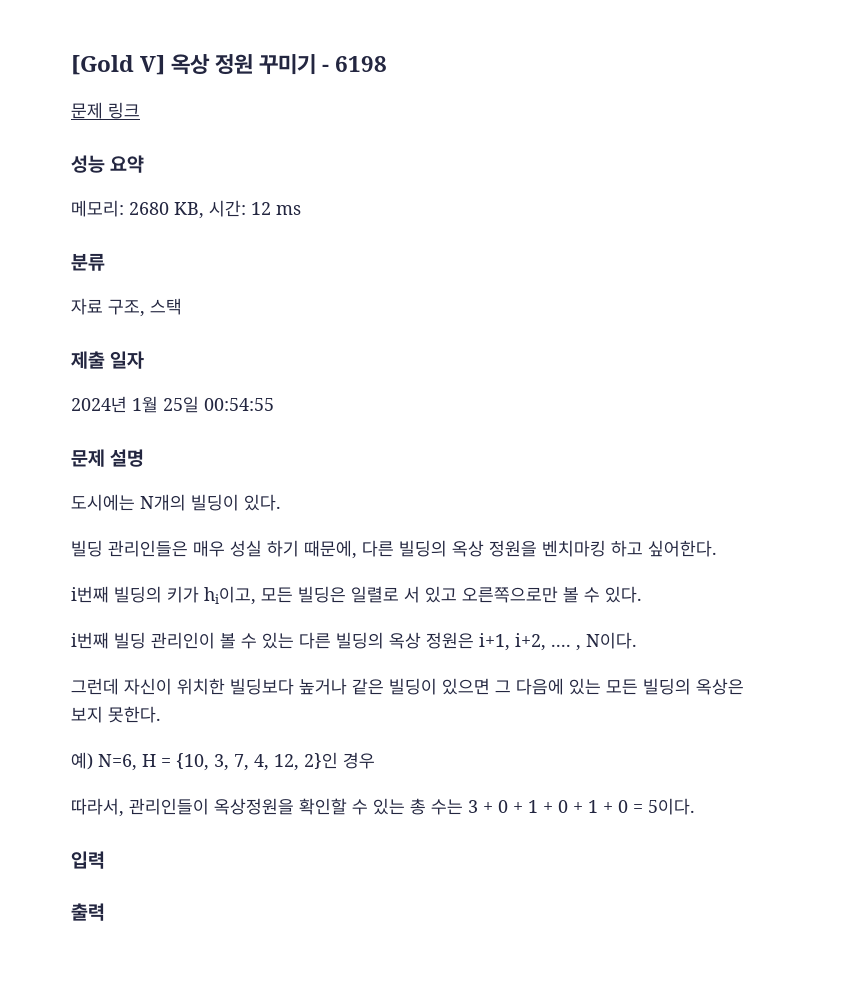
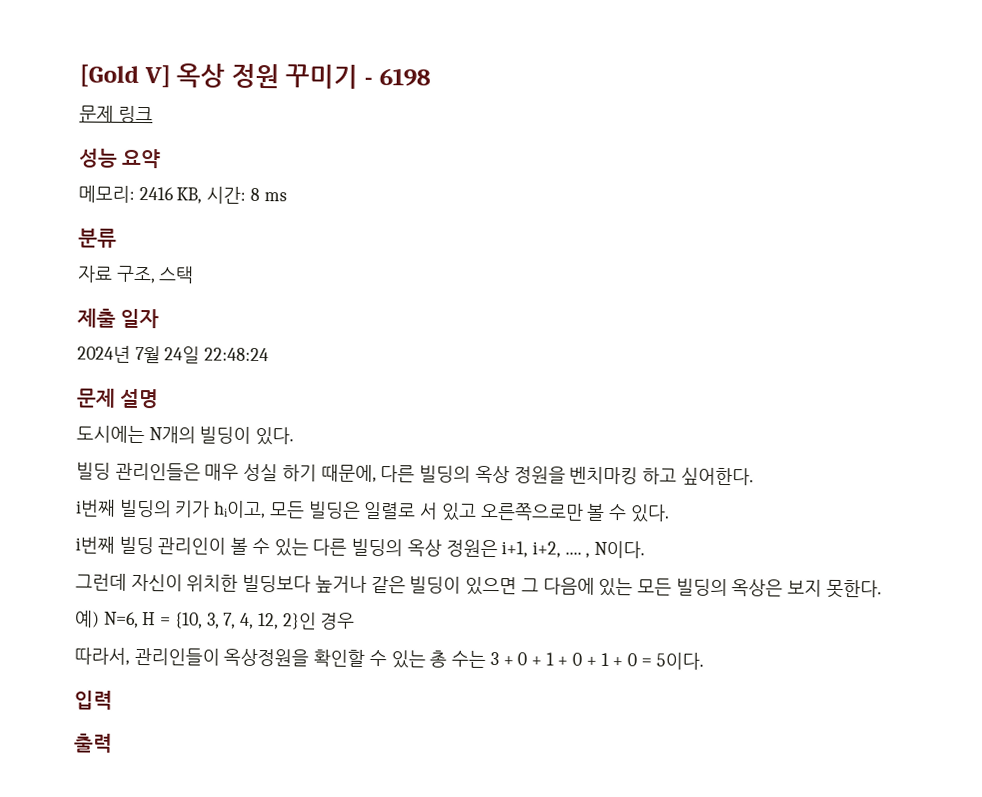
[129,202,169,215] 2680 -> [138,186,174,201] 2416
[251,202,271,215] 12 -> [249,187,260,202] 8
[132,396,274,413] 1월 25일 00:54:55 -> [134,345,270,364] 7월 24일 22:48:24

